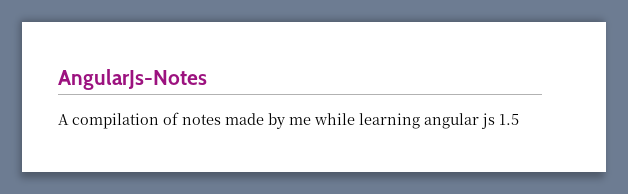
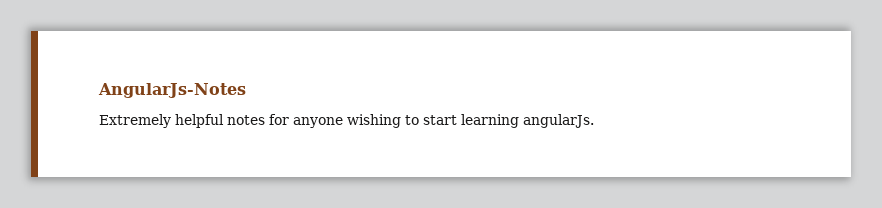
[58,112,519,129] A compilation of notes made by me while learning angular js 1.5 -> [99,114,594,128] Extremely helpful notes for anyone wishing to start learning angularJs.

